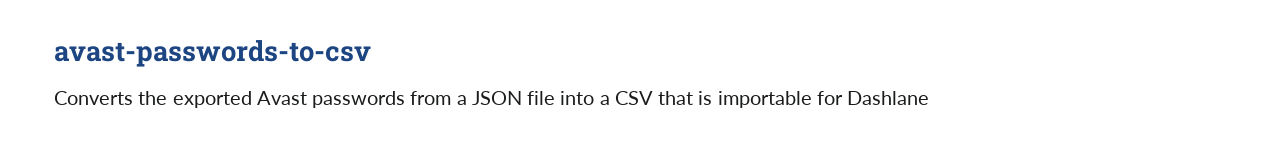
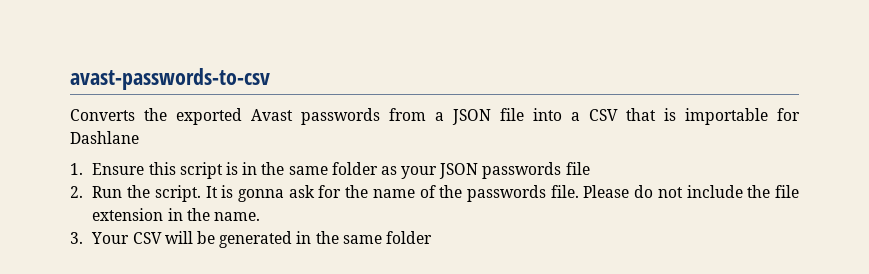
(930, 98) none -> [70,162,590,179] [70,185,800,202] [92,208,260,221] [70,231,432,248] // 1. Ensure this script is in the same folder as your JSON passwords file // 2. Run the script. It is gonna ask for the name of the passwords file. Please do not include the file extension in the name. // 3. Your CSV will be generated in the same folder

